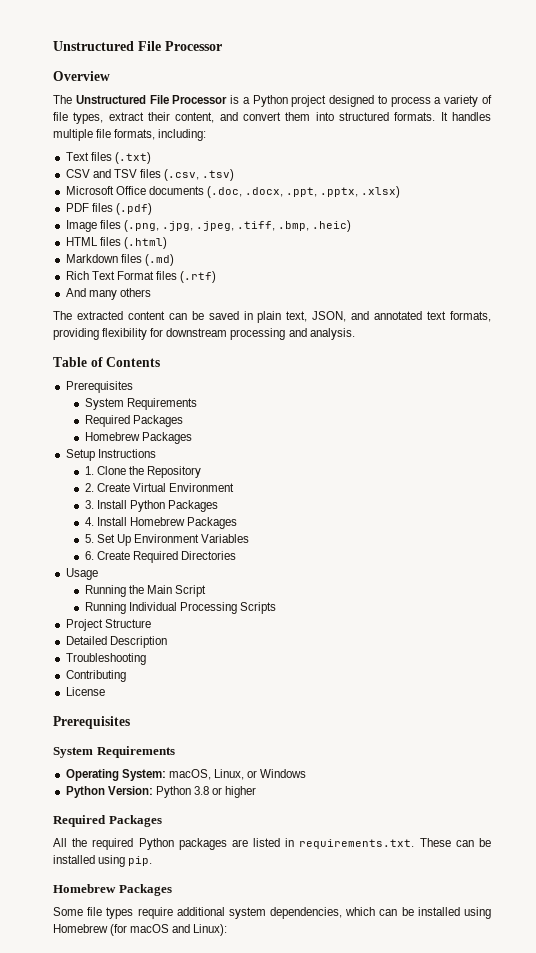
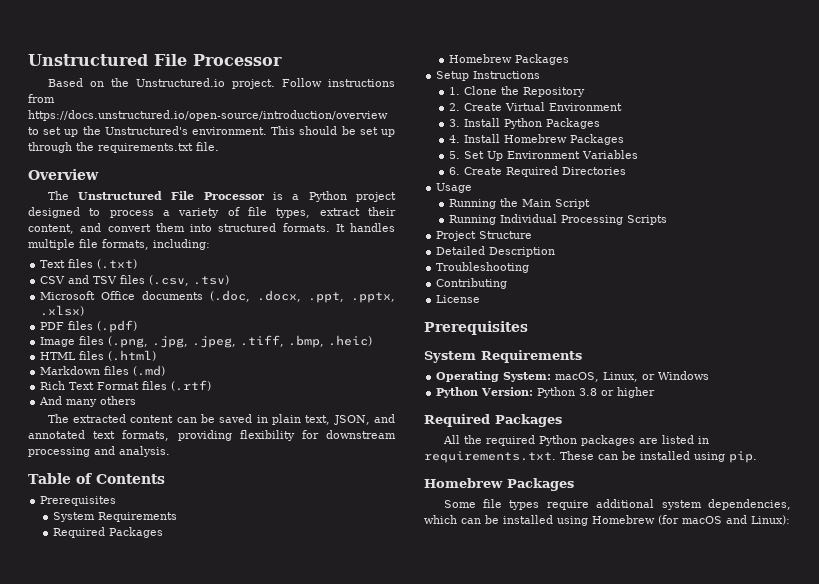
[53,41,222,51] Unstructured File Processor -> [28,54,282,66] [47,78,395,89] [28,94,55,103] [28,110,388,121] [28,126,395,137] [28,142,219,153] Unstructured File Processor // Based on the Unstructured.io project. Follow instructions from https://docs.unstructured.io/open-source/introduction/overview to set up the Unstructured's environment. This should be set up through the requirements.txt file.

